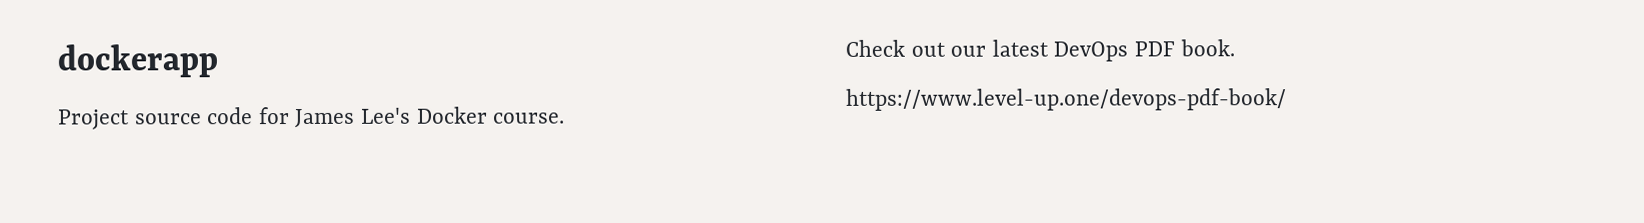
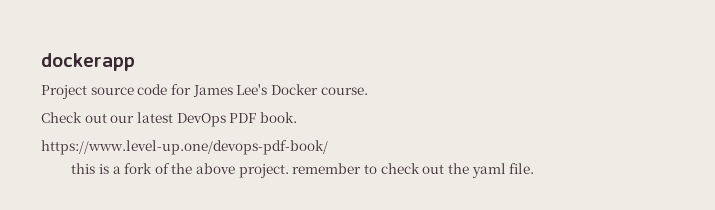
(1286, 99) none -> [71,163,535,178] // this is a fork of the above project. remember to check out the yaml file.

